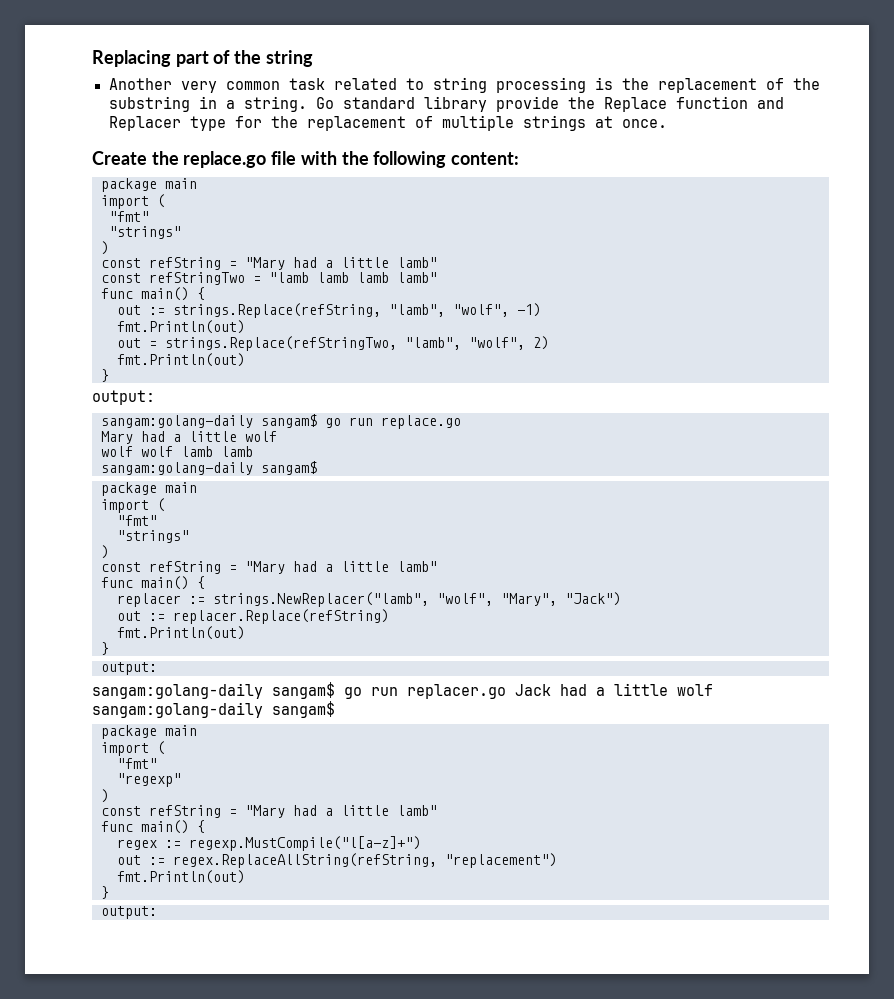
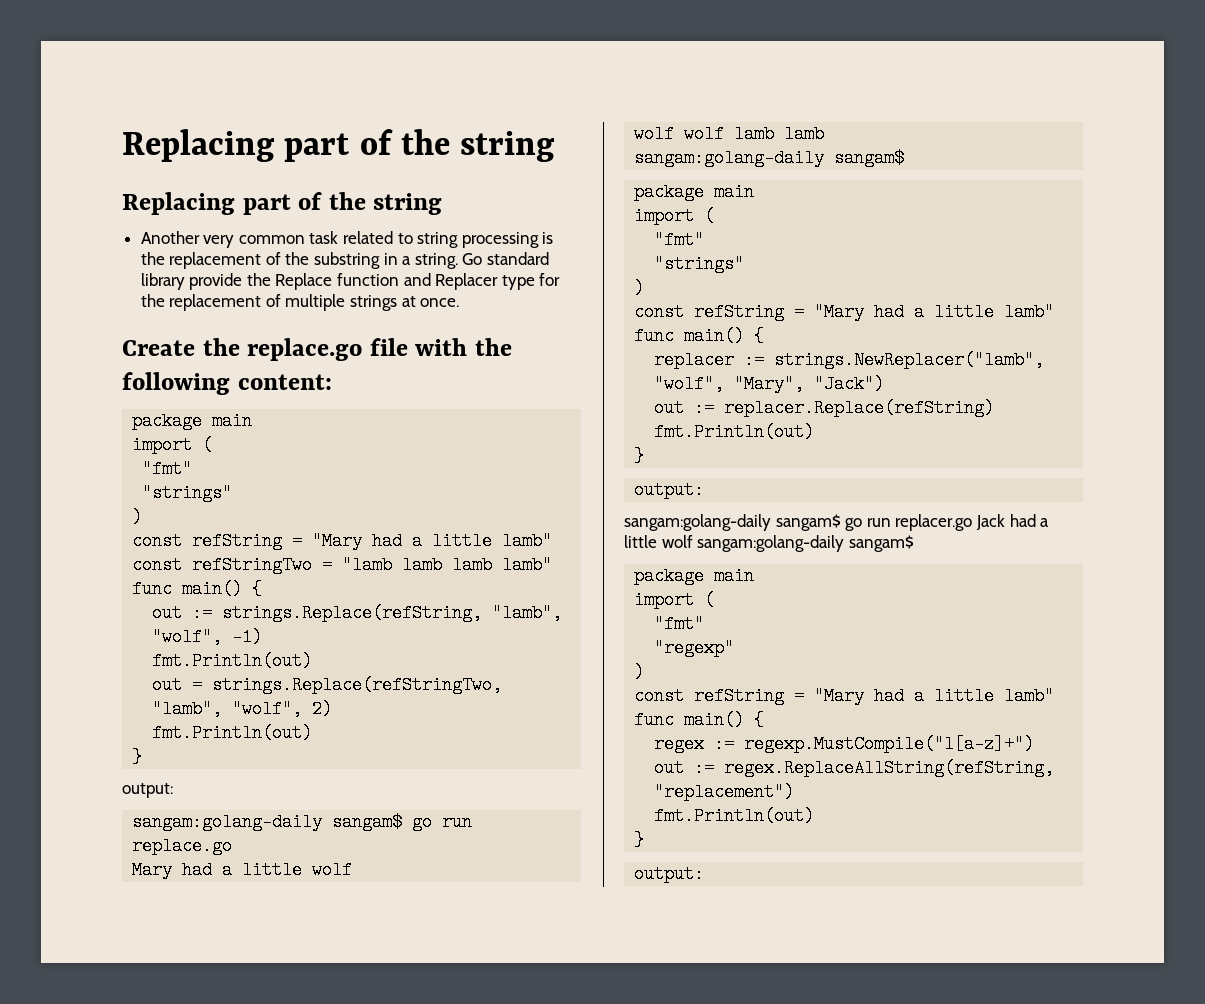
[92,50,313,67] Replacing part of the string -> [122,129,556,162] [122,192,443,215] Replacing part of the string // Replacing part of the string

